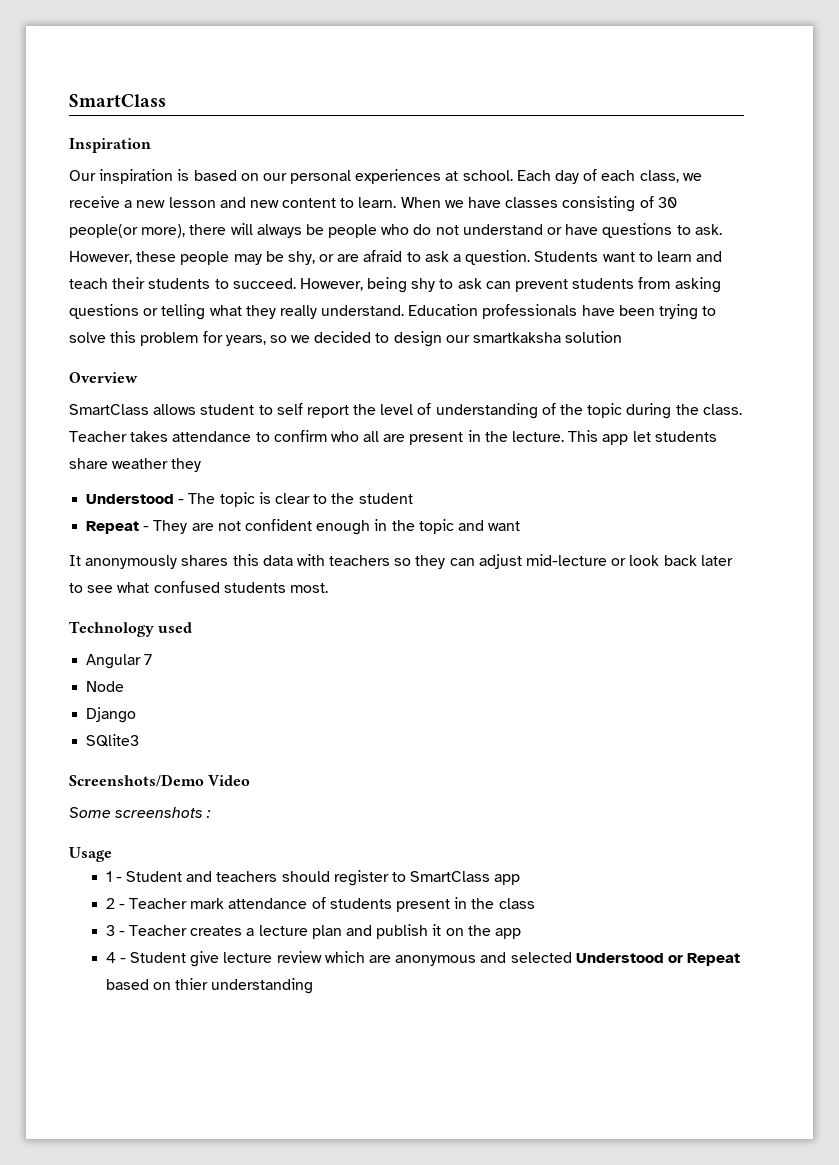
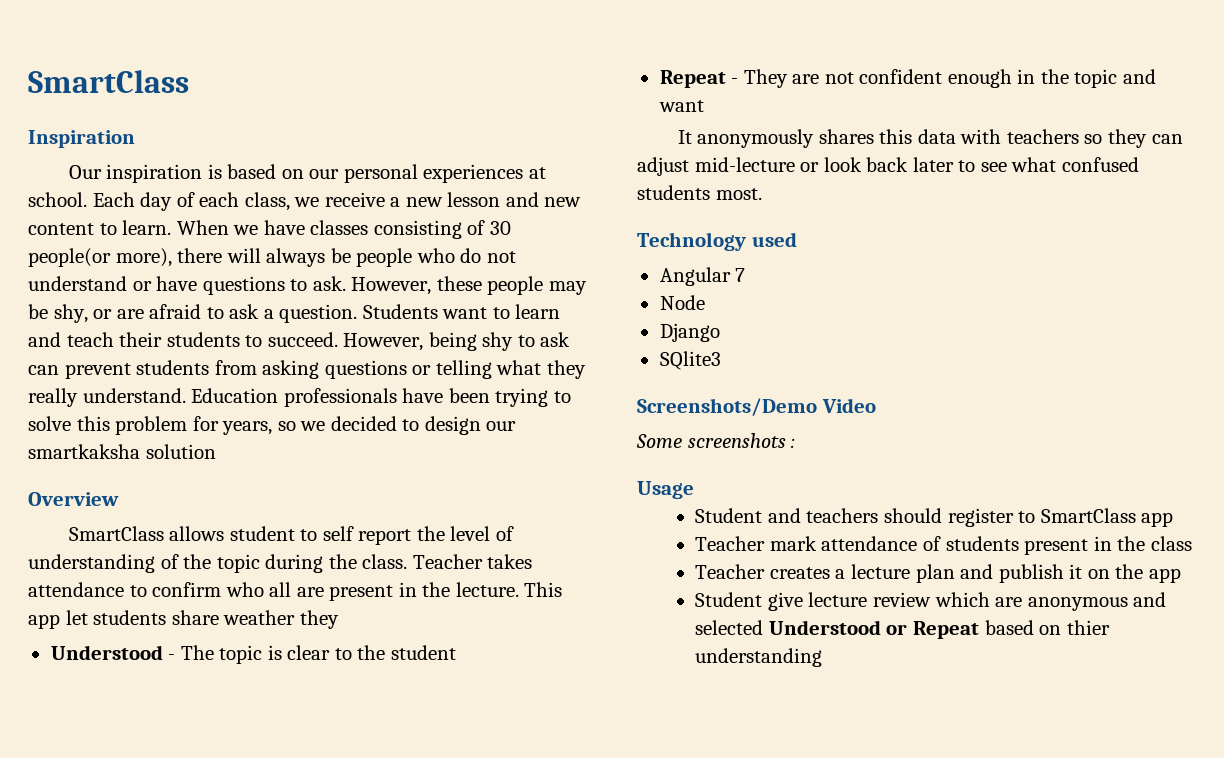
[105,871,122,882] 1 - -> (694, 490) none
[105,898,125,909] 2 - -> (1174, 519) none
[105,925,125,936] 3 - -> (1192, 543) none
[105,952,126,963] 4 - -> (1181, 575) none

